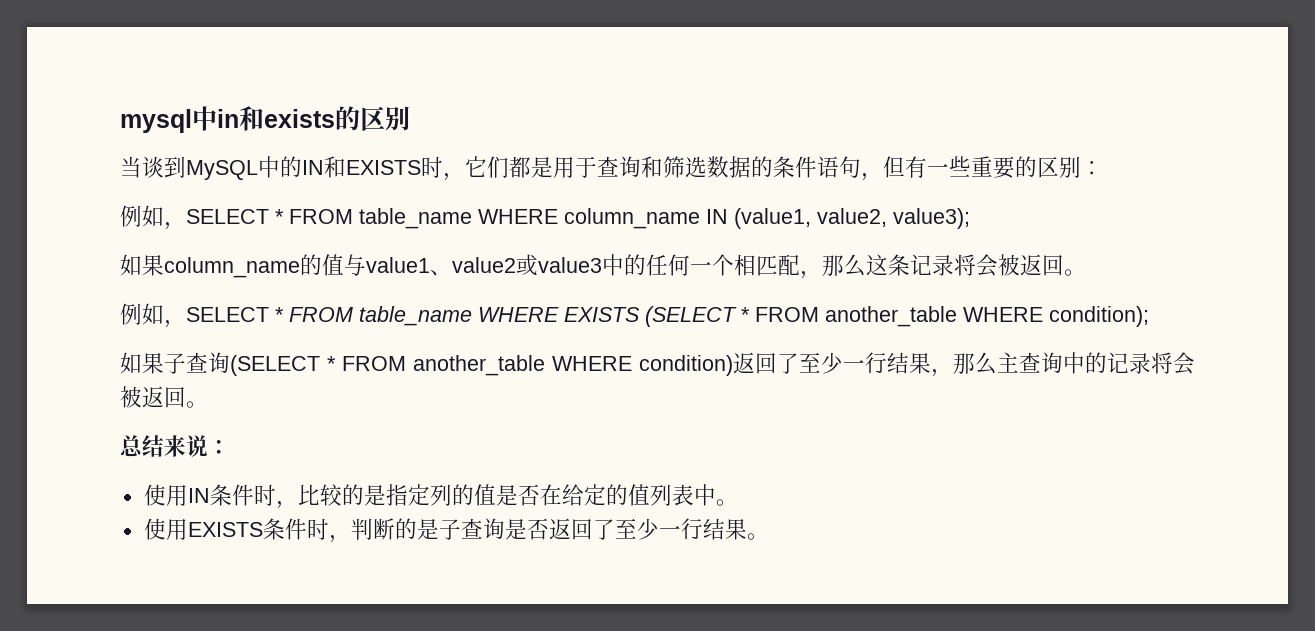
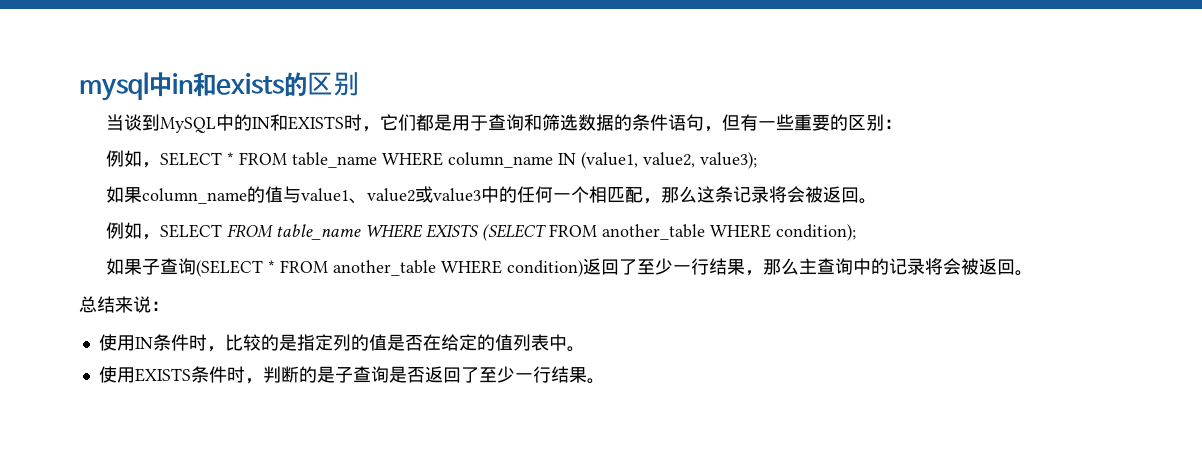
[275,307,284,322] * -> (223, 231) none
[741,307,750,322] * -> (547, 232) none

